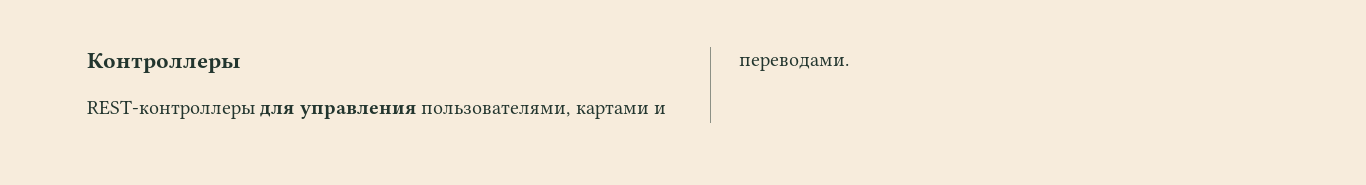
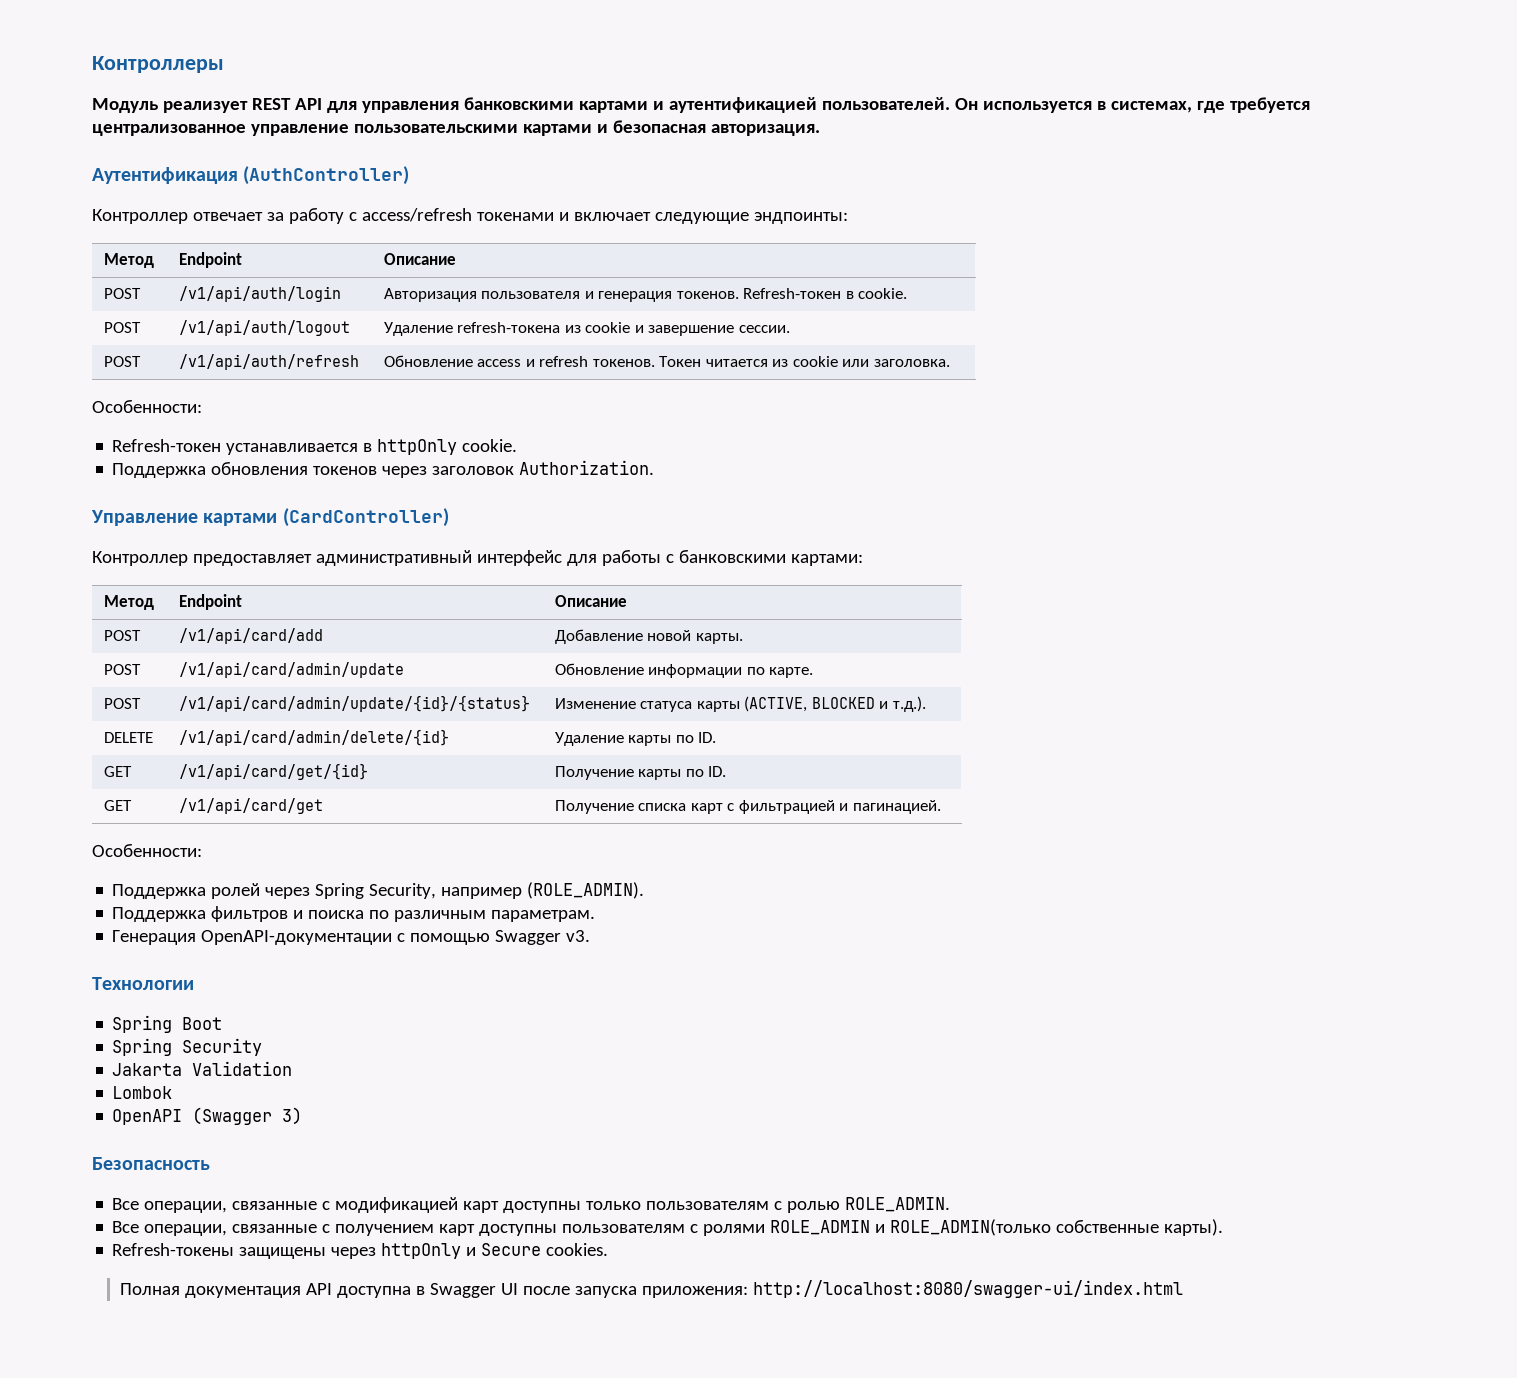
[87,100,255,119] REST-контроллеры -> [92,98,322,113] Модуль реализует REST API
[421,104,666,119] [739,56,849,71] пользователями, картами и переводами. -> [463,97,1310,113] [92,120,820,136] [92,166,410,185] [92,208,848,224] [104,253,155,268] [179,252,243,268] [384,253,457,265] [104,288,142,299] [179,286,342,302] [384,288,908,302] [104,322,142,333] [179,320,351,336] [384,322,790,336] [104,356,142,367] [179,354,360,370] [384,355,950,367] [92,400,202,413] [112,439,518,455] [112,460,655,478] [91,508,449,527] [92,550,863,566] [104,595,155,610] [179,594,243,610] [555,595,628,607] [104,630,142,641] [179,628,324,644] [555,629,743,644] [104,664,142,675] [179,662,405,678] [555,663,814,678] [104,698,142,709] [179,695,531,712] [555,696,926,712] [104,732,154,743] [179,729,450,746] [555,732,717,746] [104,766,133,777] [179,763,369,780] [555,766,727,780] [104,800,133,811] [179,798,324,814] [555,800,941,814] [92,844,202,857] [112,882,645,899] [112,906,596,922] [112,930,591,945] [92,977,194,990] [112,1015,223,1033] [112,1038,263,1056] [112,1061,293,1076] [112,1086,173,1099] [112,1107,303,1125] [92,1157,210,1170] [112,1197,951,1213] [112,1219,1224,1236] [112,1243,609,1259] [119,1280,1183,1298] банковскими картами и аутентификацией пользователей. Он используется в системах, где требуется централизованное управление пользовательскими картами и безопасная авторизация. // Аутентификация (AuthController) // Контроллер отвечает за работу с access/refresh токенами и включает следующие эндпоинты: // Метод | Endpoint | Описание // POST | /v1/api/auth/login | Авторизация пользователя и генерация токенов. Refresh-токен в cookie. // POST | /v1/api/auth/logout | Удаление refresh-токена из cookie и завершение сессии. // POST | /v1/api/auth/refresh | Обновление access и refresh токенов. Токен читается из cookie или заголовка. // Особенности: // Refresh-токен устанавливается в httpOnly cookie. // Поддержка обновления токенов через заголовок Authorization. // Управление картами (CardController) // Контроллер предоставляет административный интерфейс для работы с банковскими картами: // Метод | Endpoint | Описание // POST | /v1/api/card/add | Добавление новой карты. // POST | /v1/api/card/admin/update | Обновление информации по карте. // POST | /v1/api/card/admin/update/{id}/{status} | Изменение статуса карты (ACTIVE, BLOCKED и т.д.). // DELETE | /v1/api/card/admin/delete/{id} | Удаление карты по ID. // GET | /v1/api/card/get/{id} | Получение карты по ID. // GET | /v1/api/card/get | Получение списка карт с фильтрацией и пагинацией. // Особенности: // Поддержка ролей через Spring Security, например (ROLE_ADMIN). // Поддержка фильтров и поиска по различным параметрам. // Генерация OpenAPI-документации с помощью Swagger v3. // Технологии // Spring Boot // Spring Security // Jakarta Validation // Lombok // OpenAPI (Swagger 3) // Безопасность // Все операции, связанные с модификацией карт доступны только пользователям с ролью ROLE_ADMIN. // Все операции, связанные с получением карт доступны пользователям с ролями ROLE_ADMIN и ROLE_ADMIN(только собственные карты). // Refresh-токены защищены через httpOnly и Secure cookies. // Полная документация API доступна в Swagger UI после запуска приложения: http://localhost:8080/swagger-ui/index.html

